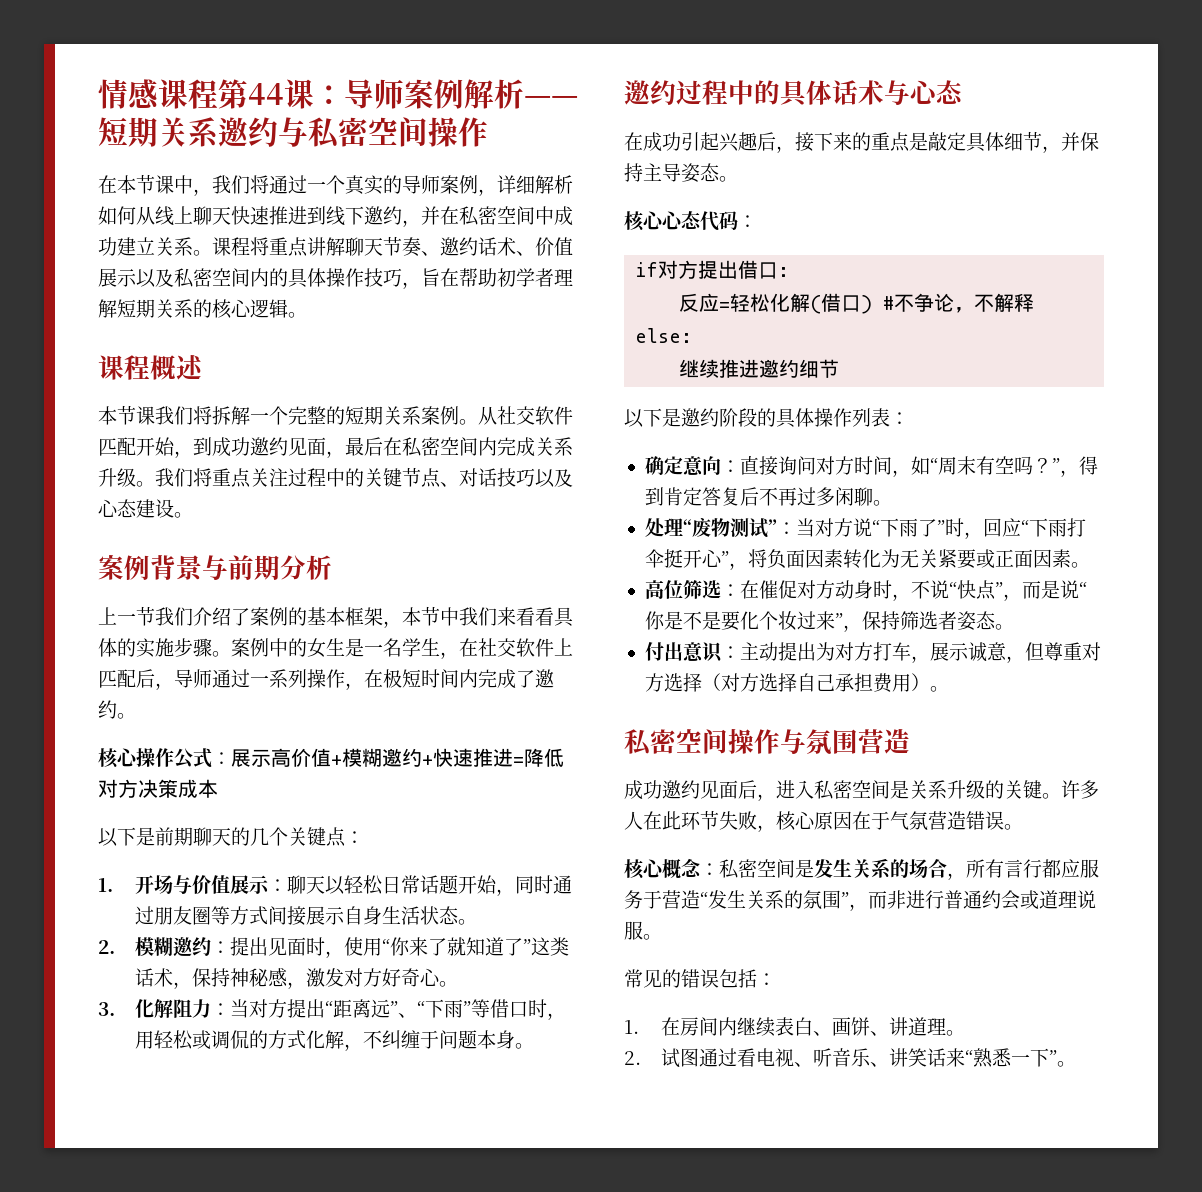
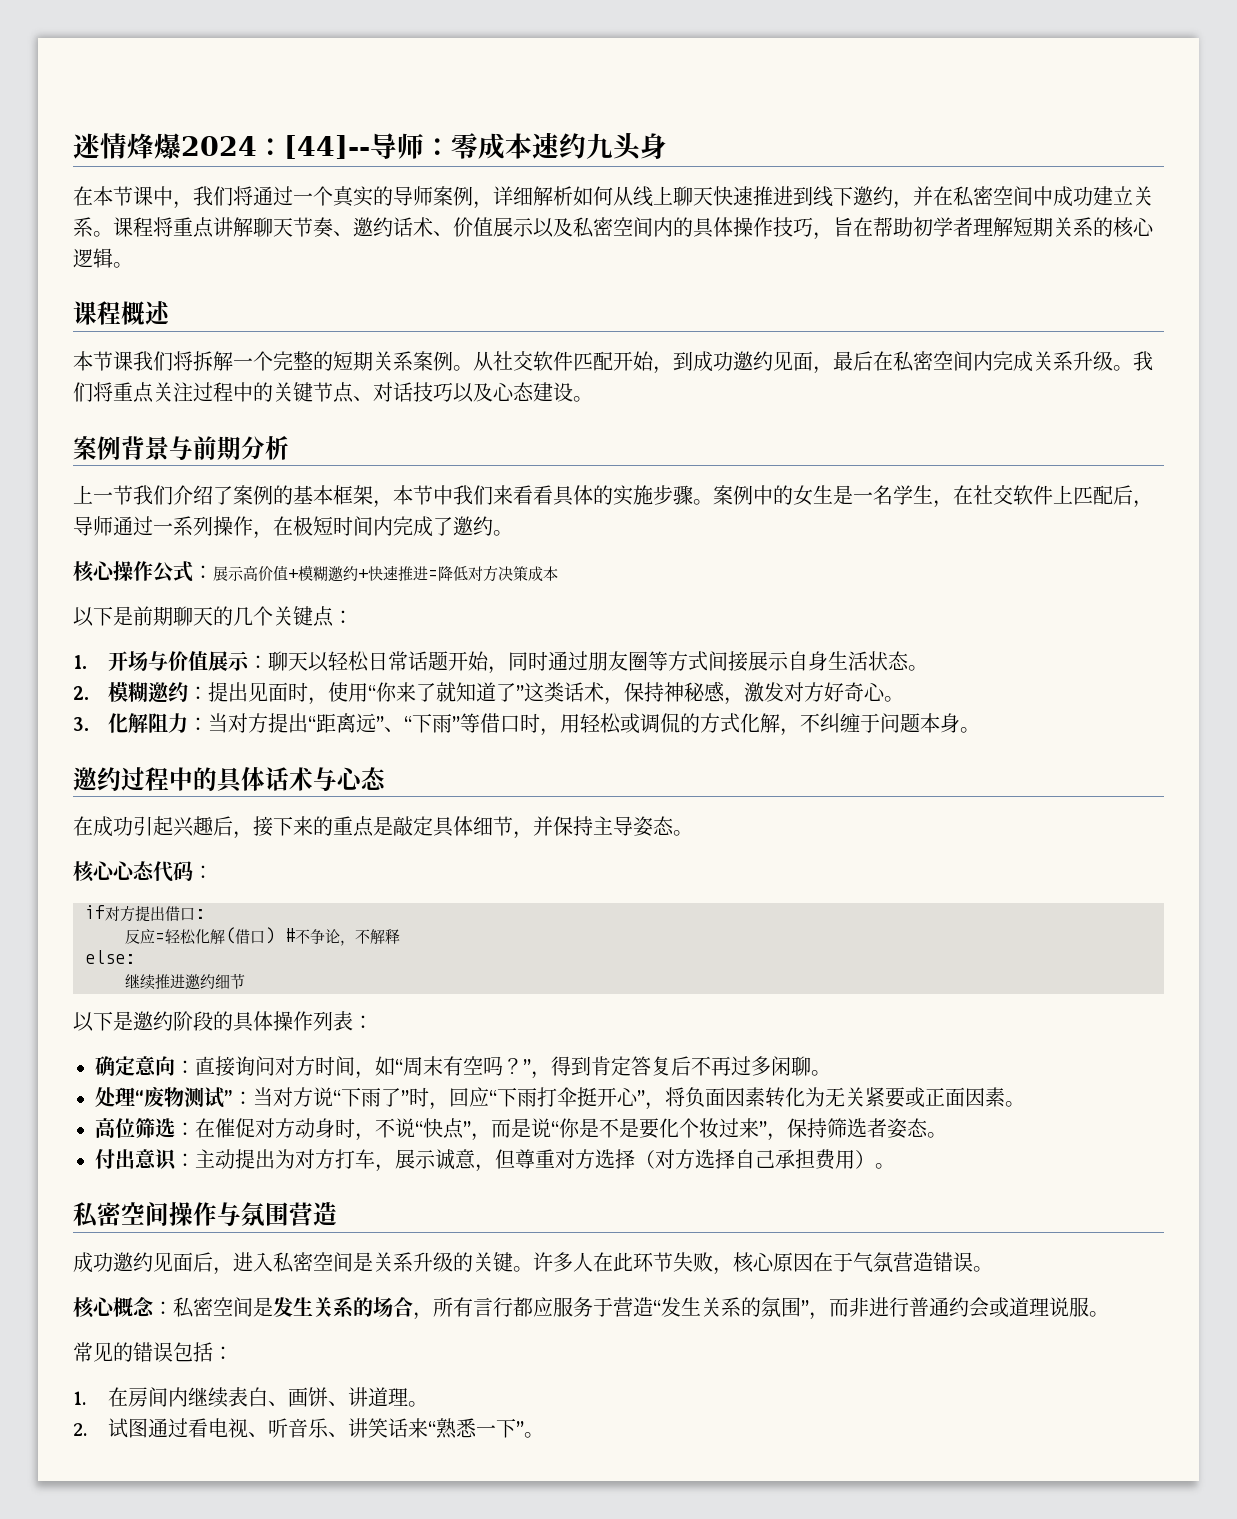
[98,79,578,109] [98,117,488,149] 情感课程第44课：导师案例解析——短期关系邀约与私密空间操作 -> [73,132,667,160] 迷情烽爆2024：[44]--导师：零成本速约九头身

